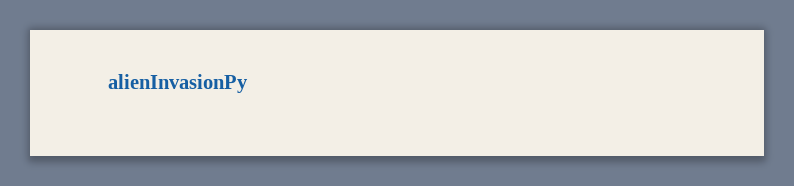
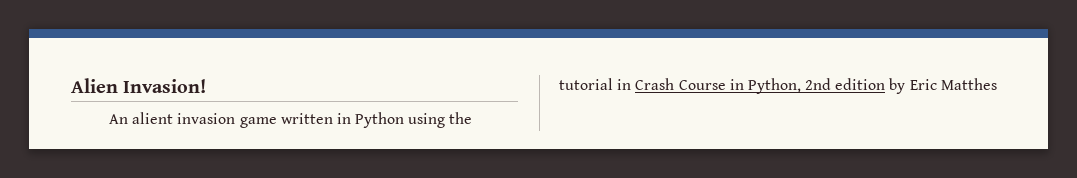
[108,74,248,93] alienInvasionPy -> [71,78,207,93] [108,112,473,128] [559,78,997,94] Alien Invasion! // An alient invasion game written in Python using the tutorial in Crash Course in Python, 2nd edition by Eric Matthes

